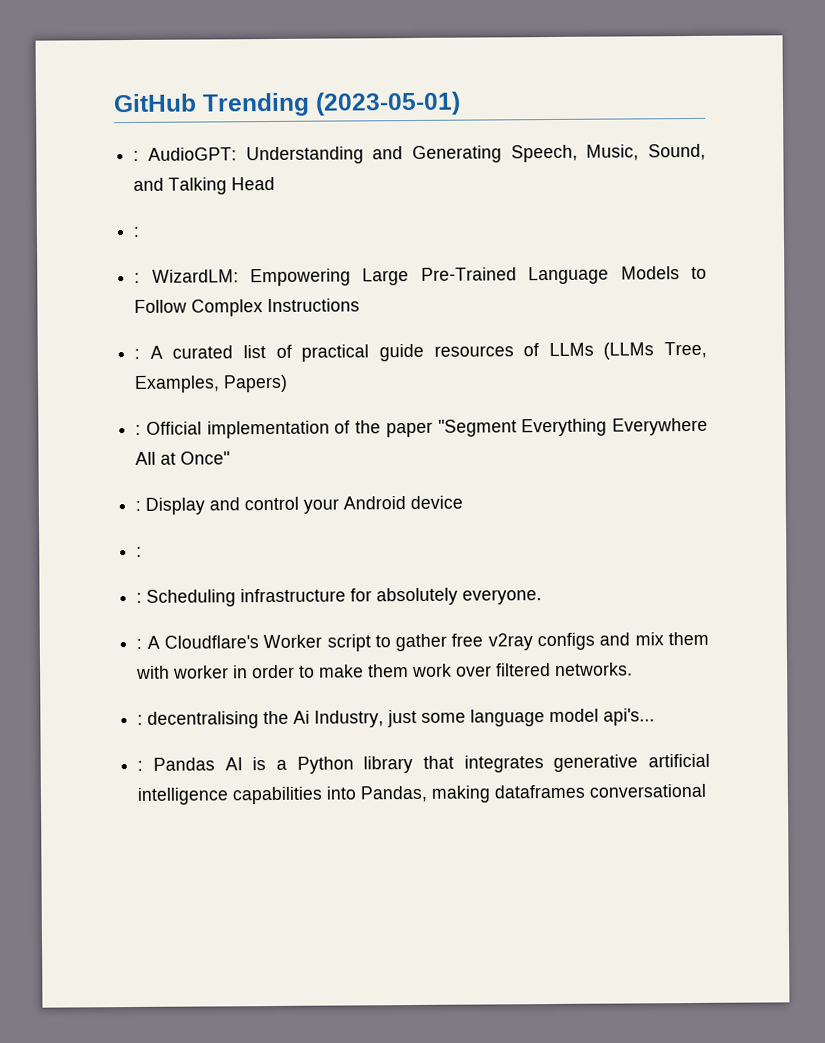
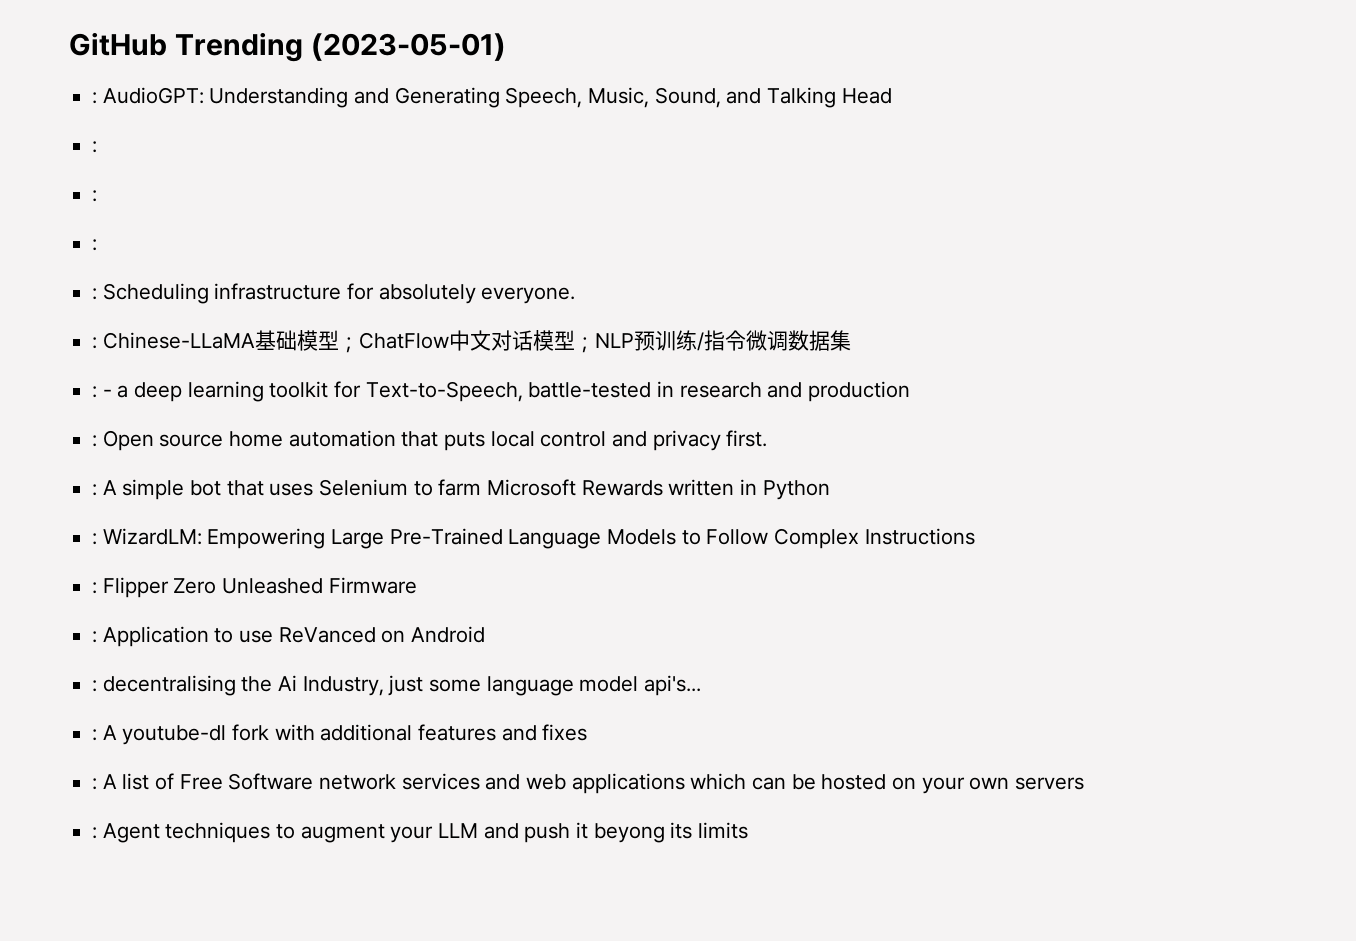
(141, 277) none -> [92,239,98,251] [92,283,576,304] [92,330,851,353] [92,381,911,402] [92,430,768,451] [92,479,830,500] [92,533,98,545] // : // : Scheduling infrastructure for absolutely everyone. // : Chinese-LLaMA基础模型；ChatFlow中文对话模型；NLP预训练/指令微调数据集 // : - a deep learning toolkit for Text-to-Speech, battle-tested in research and production // : Open source home automation that puts local control and privacy first. // : A simple bot that uses Selenium to farm Microsoft Rewards written in Python // :
[149,341,708,362] [134,374,289,393] [135,417,708,439] [135,451,231,465] [135,495,464,515] [136,546,143,557] [136,587,543,607] [136,631,709,652] [136,662,634,679] A curated list of practical guide resources of LLMs (LLMs Tree, Examples, Papers) // : Official implementation of the paper "Segment Everything Everywhere All at Once" // : Display and control your Android device // : // : Scheduling infrastructure for absolutely everyone. // : A Cloudflare's Worker script to gather free v2ray configs and mix them with worker in order to make them work over filtered networks. -> [102,577,417,598] [92,626,486,647] Flipper Zero Unleashed Firmware // : Application to use ReVanced on Android
[152,753,710,774] [137,783,707,805] Pandas AI is a Python library that integrates generative artificial intelligence capabilities into Pandas, making dataframes conversational -> [102,724,588,745] [92,773,1085,794] [92,822,749,843] A youtube-dl fork with additional features and fixes // : A list of Free Software network services and web applications which can be hosted on your own servers // : Agent techniques to augment your LLM and push it beyong its limits

